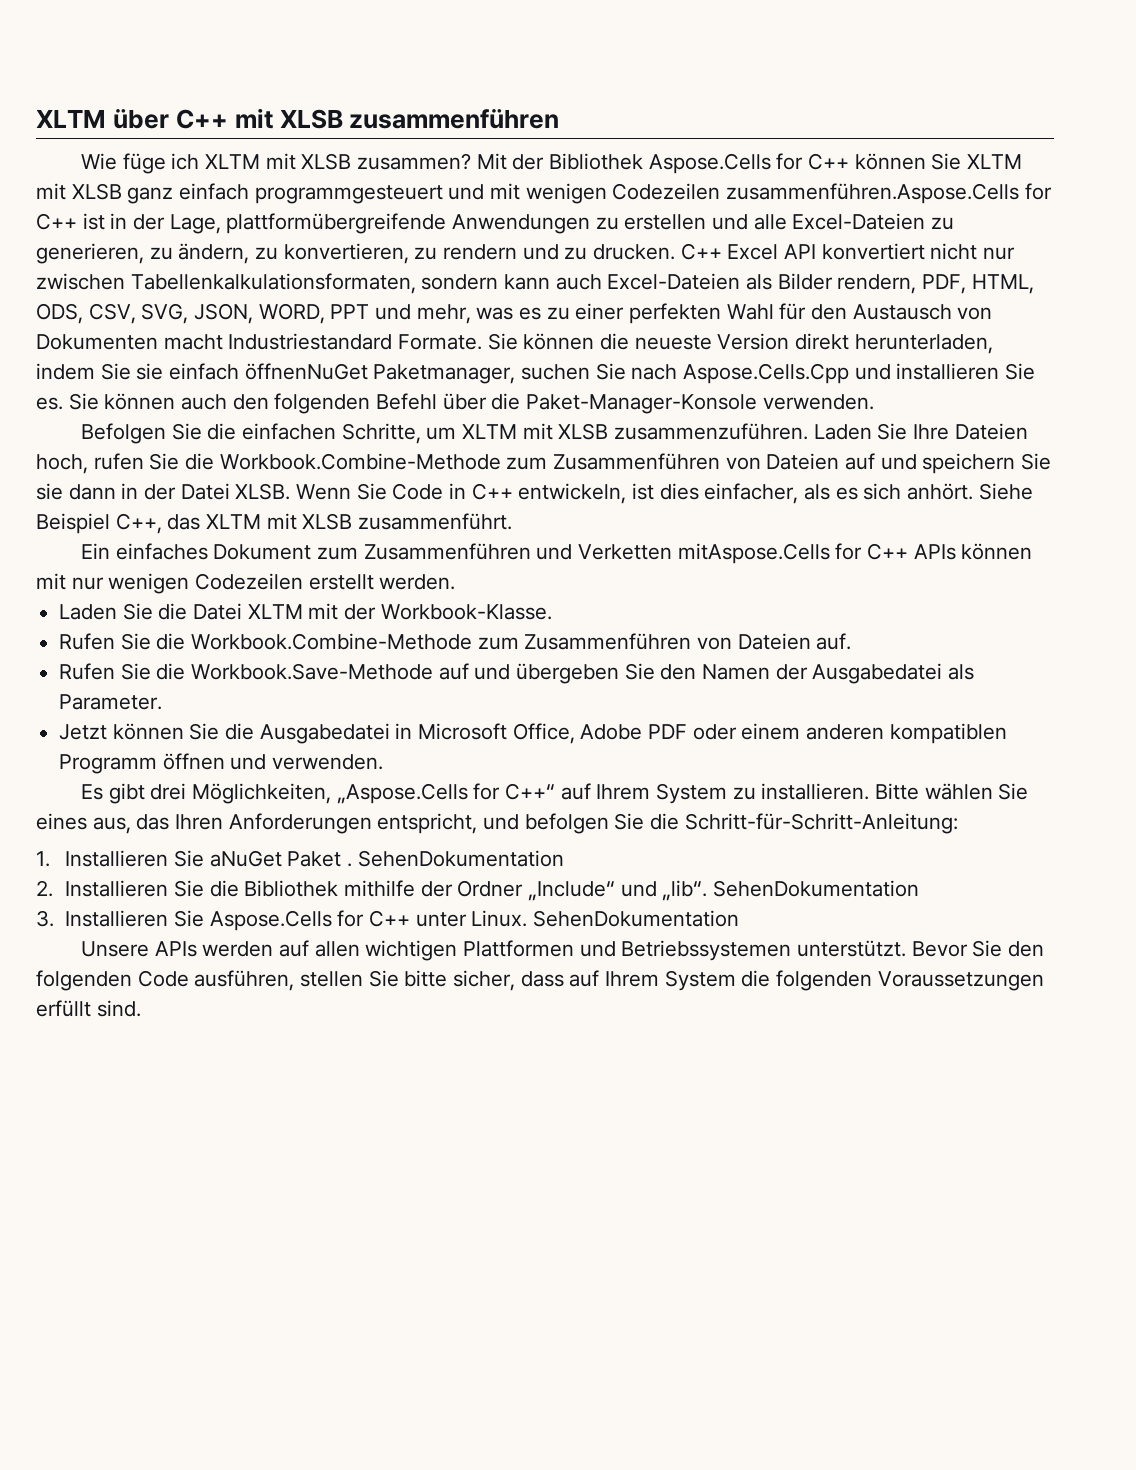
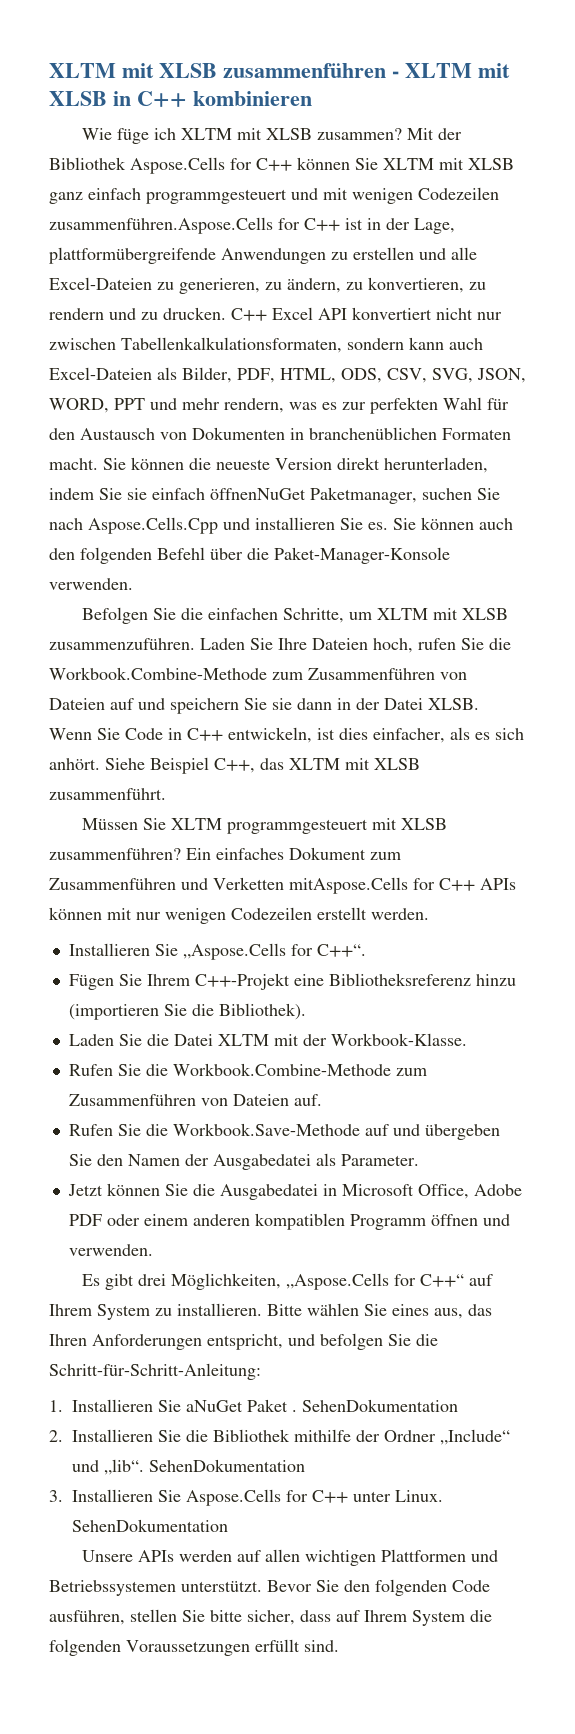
[36,109,228,129] XLTM über C++ -> [49,63,116,78] XLTM
(560, 119) none -> [392,63,510,78] [49,91,312,107] - XLTM mit XLSB in C++ kombinieren
[777,273,917,294] Bilder rendern, -> [182,367,232,383] Bilder,
[416,303,625,324] mehr, was es zu einer -> [182,398,366,413] mehr rendern, was es zur
[163,333,483,350] macht Industriestandard Formate. -> [290,427,511,440] [49,458,98,470] in branchenüblichen Formaten macht.
(513, 521) none -> [82,818,448,834] [49,848,181,860] Müssen Sie XLTM programmgesteuert mit XLSB zusammenführen?
(456, 582) none -> [68,943,366,960] [68,973,516,990] [68,1003,306,1020] // Installieren Sie „Aspose.Cells for C++“. // Fügen Sie Ihrem C++-Projekt eine Bibliotheksreferenz hinzu (importieren Sie die Bibliothek).

